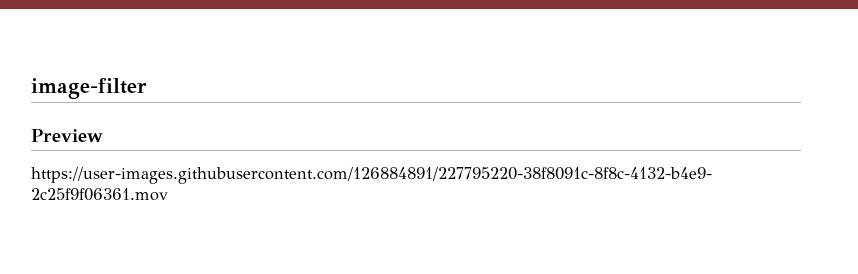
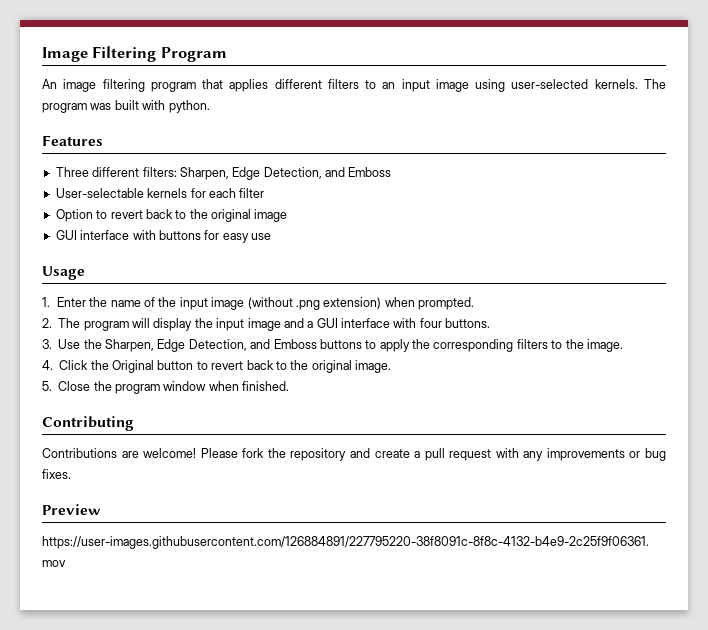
[31,78,147,99] image-filter -> [42,46,227,62] [42,79,666,92] [42,100,210,113] [42,135,103,146] [55,167,392,180] [55,188,265,198] [55,209,288,222] [55,230,271,243] [42,266,85,280] [42,297,475,310] [42,318,491,331] [42,339,623,352] [42,360,391,373] [42,381,290,394] [42,416,134,431] [42,448,666,461] [42,469,71,479] Image Filtering Program // An image filtering program that applies different filters to an input image using user-selected kernels. The program was built with python. // Features // Three different filters: Sharpen, Edge Detection, and Emboss // User-selectable kernels for each filter // Option to revert back to the original image // GUI interface with buttons for easy use // Usage // 1. Enter the name of the input image (without .png extension) when prompted. // 2. The program will display the input image and a GUI interface with four buttons. // 3. Use the Sharpen, Edge Detection, and Emboss buttons to apply the corresponding filters to the image. // 4. Click the Original button to revert back to the original image. // 5. Close the program window when finished. // Contributing // Contributions are welcome! Please fork the repository and create a pull request with any improvements or bug fixes.

